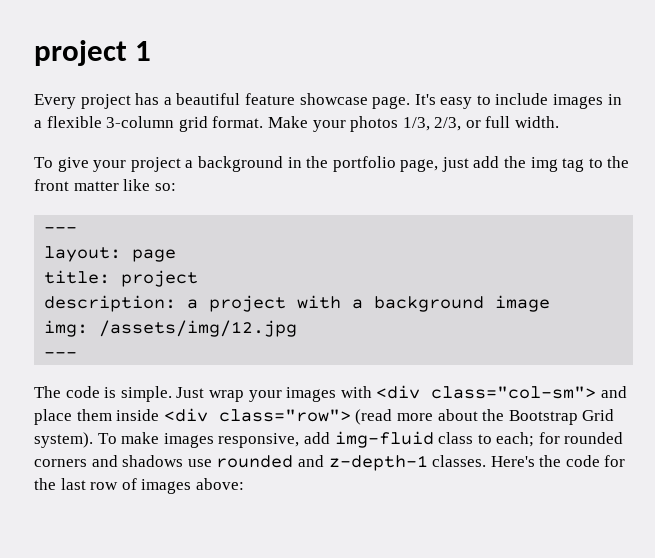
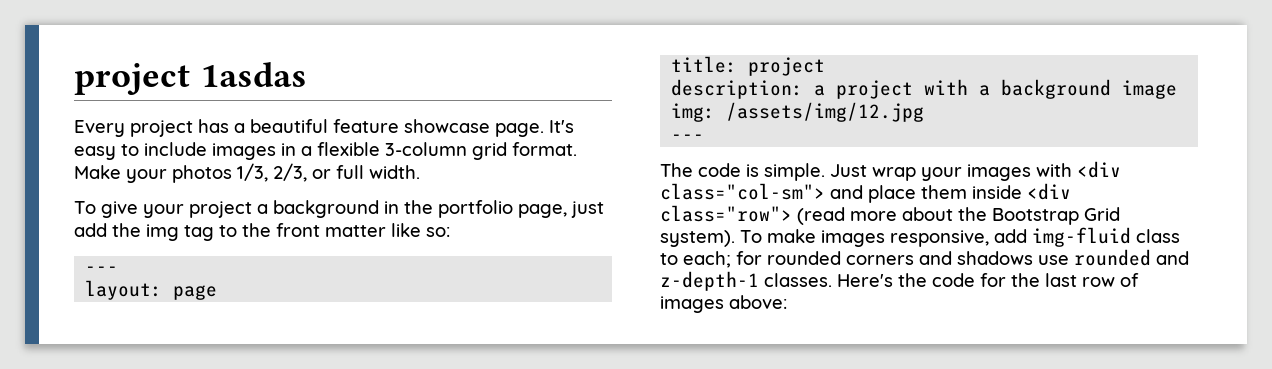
[34,40,152,66] project 1 -> [74,62,307,95] project 1asdas

